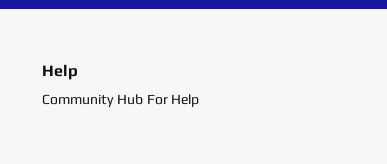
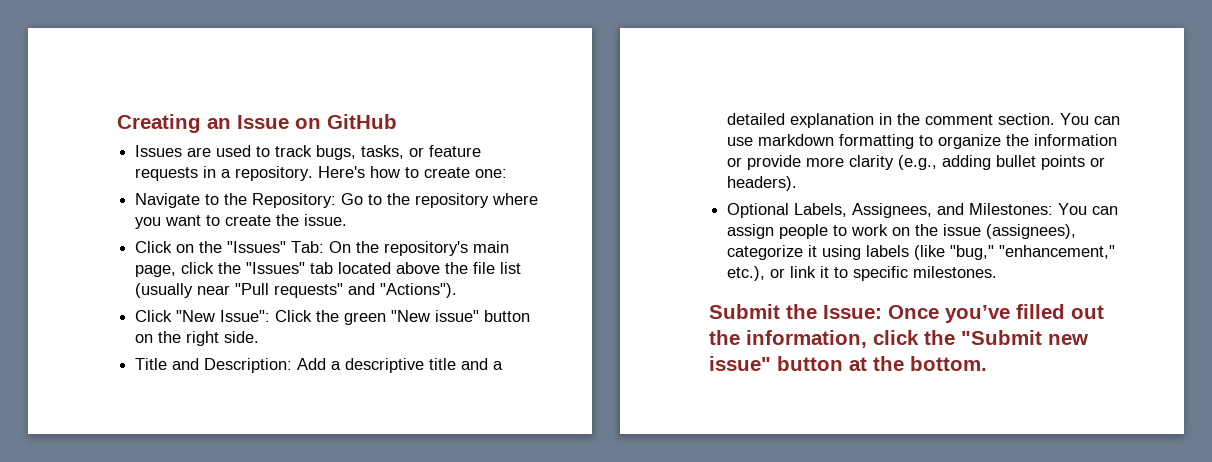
[42,64,78,80] [42,94,200,107] Help // Community Hub For Help -> [117,114,397,133] [135,145,482,160] [135,166,508,181] [135,193,539,208] [135,214,348,229] [135,241,510,256] [135,262,522,277] [135,283,458,298] [135,310,531,325] [135,331,260,346] [135,358,504,373] [727,113,1121,128] [727,134,1118,149] [727,155,1106,170] [727,176,798,191] [727,203,1119,218] [727,224,1077,239] [727,245,1116,260] [727,266,998,281] [709,304,1104,323] [709,330,1088,348] [709,356,987,371] Creating an Issue on GitHub // Issues are used to track bugs, tasks, or feature requests in a repository. Here's how to create one: // Navigate to the Repository: Go to the repository where you want to create the issue. // Click on the "Issues" Tab: On the repository's main page, click the "Issues" tab located above the file list (usually near "Pull requests" and "Actions"). // Click "New Issue": Click the green "New issue" button on the right side. // Title and Description: Add a descriptive title and a detailed explanation in the comment section. You can use markdown formatting to organize the information or provide more clarity (e.g., adding bullet points or headers). // Optional Labels, Assignees, and Milestones: You can assign people to work on the issue (assignees), categorize it using labels (like "bug," "enhancement," etc.), or link it to specific milestones. // Submit the Issue: Once you’ve filled out the information, click the "Submit new issue" button at the bottom.

